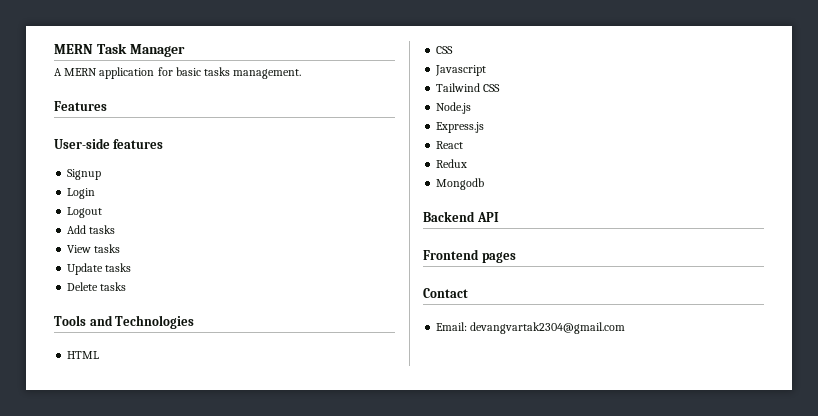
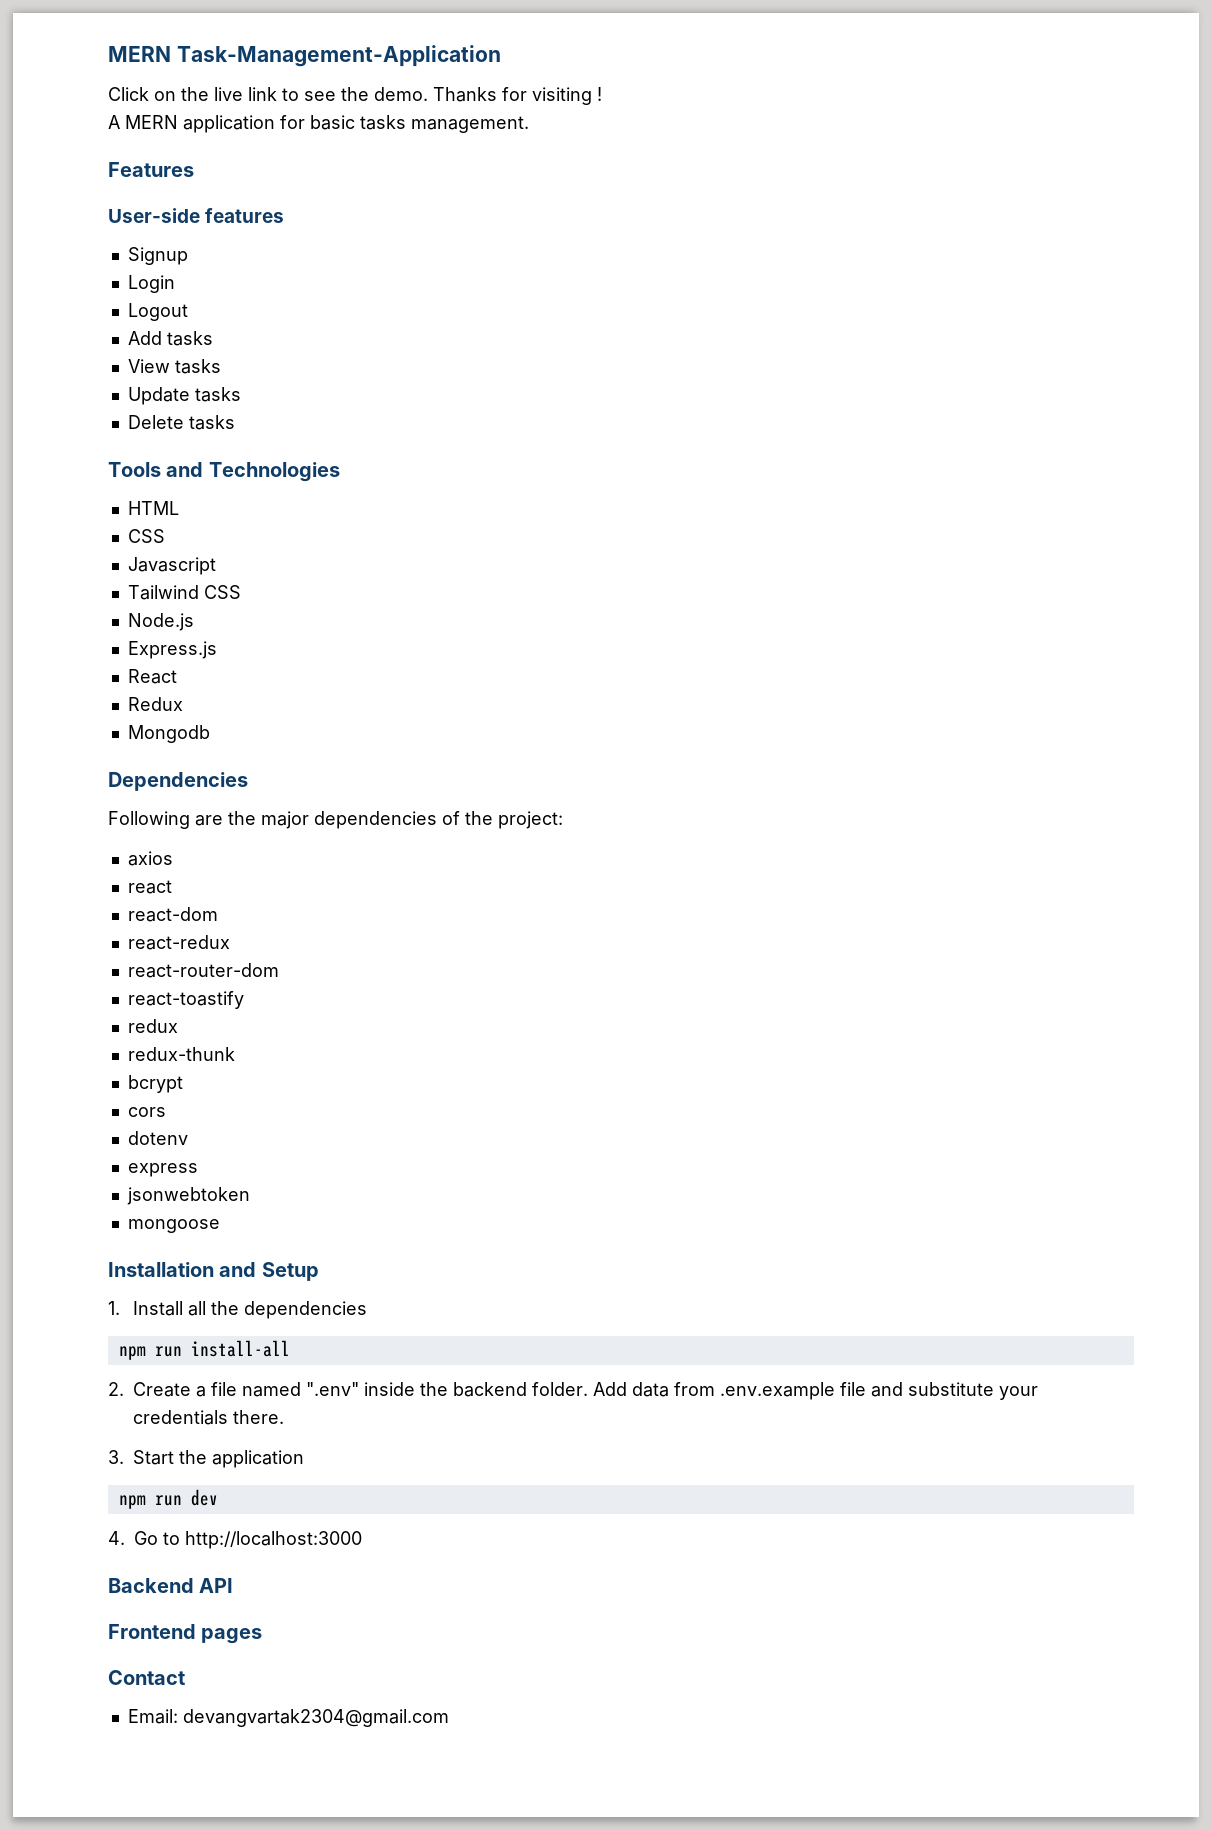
[54,43,185,57] MERN Task Manager -> [108,45,501,67] [108,87,602,105] MERN Task-Management-Application // Click on the live link to see the demo. Thanks for visiting !
(485, 184) none -> [108,772,248,791] [108,811,563,829] [127,851,173,866] [127,880,172,894] [127,907,218,922] [127,935,230,950] [127,963,279,978] [127,991,244,1009] [127,1019,178,1033] [127,1047,235,1061] [127,1075,183,1093] [127,1107,166,1117] [127,1131,188,1145] [127,1163,198,1177] [126,1187,250,1205] [127,1219,220,1233] [108,1262,319,1281] [108,1301,367,1319] [118,1340,290,1360] [108,1382,1038,1400] [133,1410,284,1425] [108,1450,304,1468] [118,1489,218,1509] [108,1531,362,1549] // Dependencies // Following are the major dependencies of the project: // axios // react // react-dom // react-redux // react-router-dom // react-toastify // redux // redux-thunk // bcrypt // cors // dotenv // express // jsonwebtoken // mongoose // Installation and Setup // 1. Install all the dependencies // npm run install-all // 2. Create a file named ".env" inside the backend folder. Add data from .env.example file and substitute your credentials there. // 3. Start the application // npm run dev // 4. Go to http://localhost:3000

